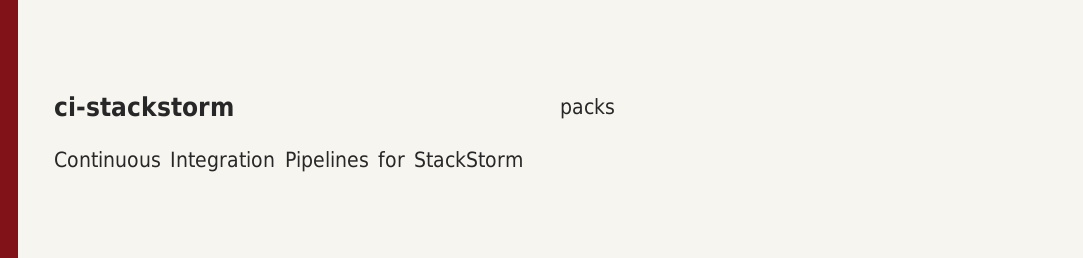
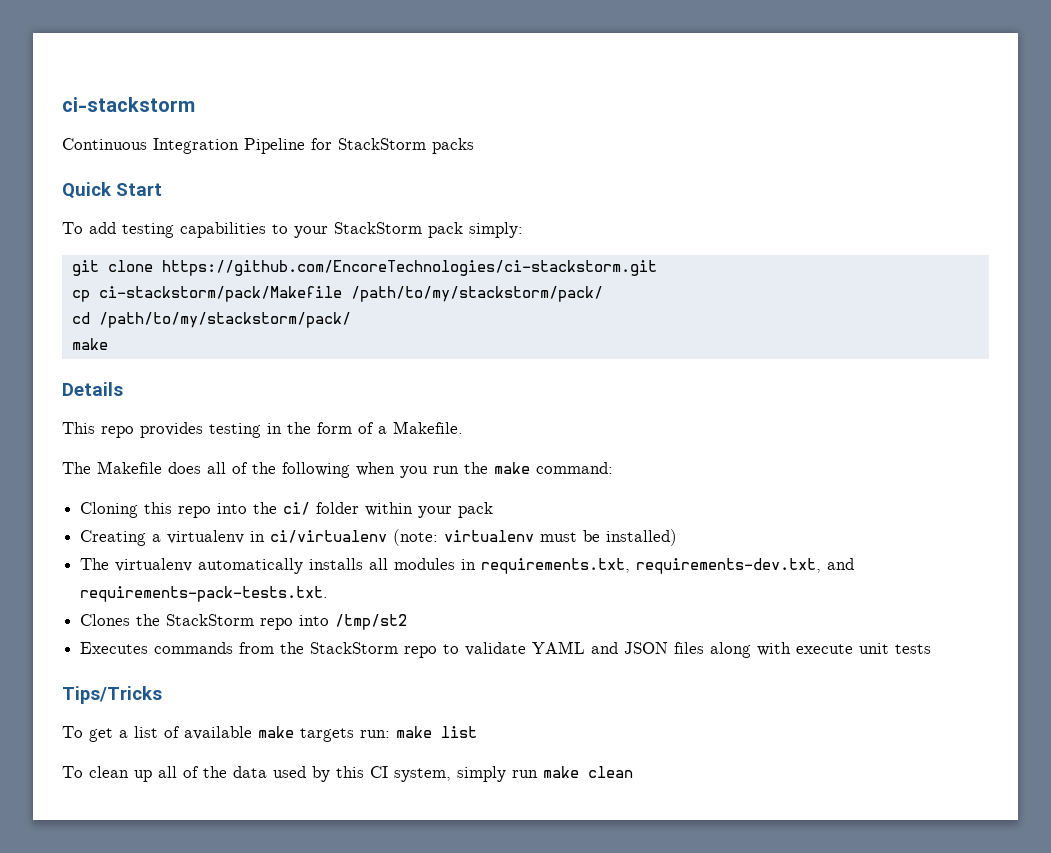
[284,151,369,172] Pipelines -> [244,138,305,154] Pipeline
(615, 108) none -> [62,182,162,199] [62,222,523,238] [71,260,657,276] [71,286,603,302] [71,312,351,328] [71,338,108,350] [62,382,123,396] [62,421,463,438] [62,461,613,478] [80,502,494,518] [80,529,678,546] [80,558,855,574] [80,586,329,602] [80,614,408,630] [80,641,932,658] [62,686,162,704] [62,726,477,742] [62,766,633,782] // Quick Start // To add testing capabilities to your StackStorm pack simply: // git clone https://github.com/EncoreTechnologies/ci-stackstorm.git // cp ci-stackstorm/pack/Makefile /path/to/my/stackstorm/pack/ // cd /path/to/my/stackstorm/pack/ // make // Details // This repo provides testing in the form of a Makefile. // The Makefile does all of the following when you run the make command: // Cloning this repo into the ci/ folder within your pack // Creating a virtualenv in ci/virtualenv (note: virtualenv must be installed) // The virtualenv automatically installs all modules in requirements.txt, requirements-dev.txt, and requirements-pack-tests.txt. // Clones the StackStorm repo into /tmp/st2 // Executes commands from the StackStorm repo to validate YAML and JSON files along with execute unit tests // Tips/Tricks // To get a list of available make targets run: make list // To clean up all of the data used by this CI system, simply run make clean

